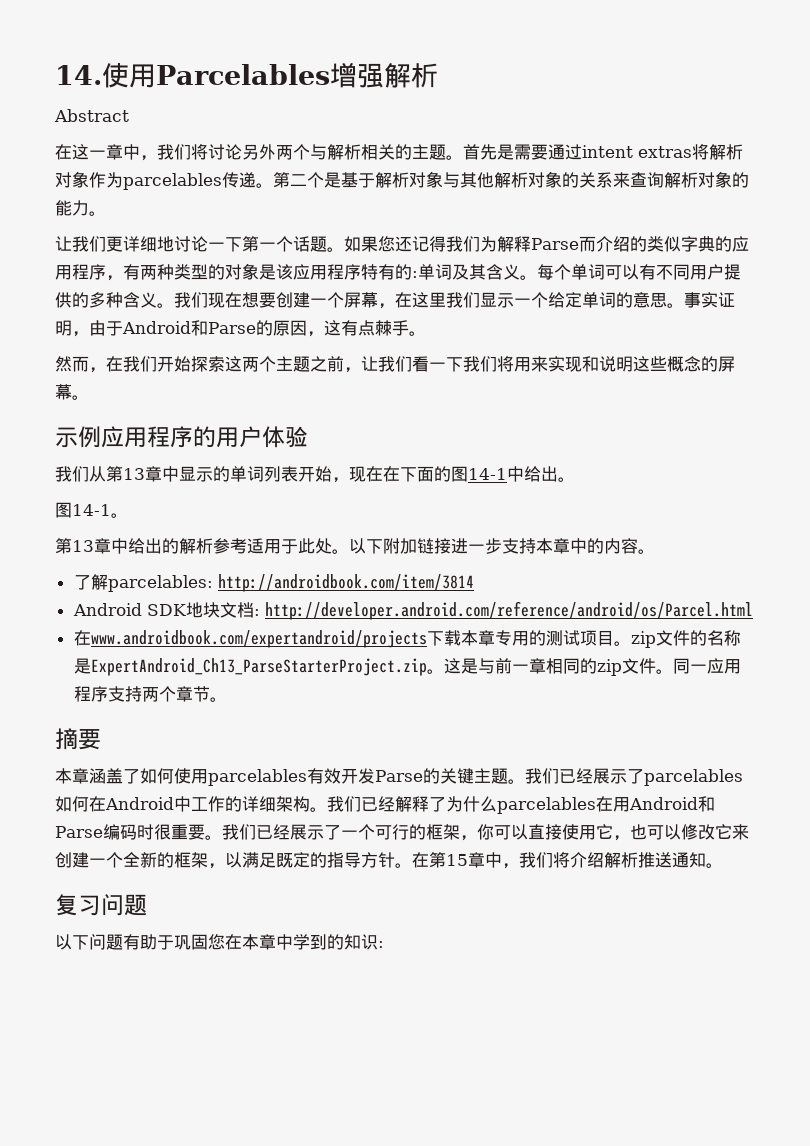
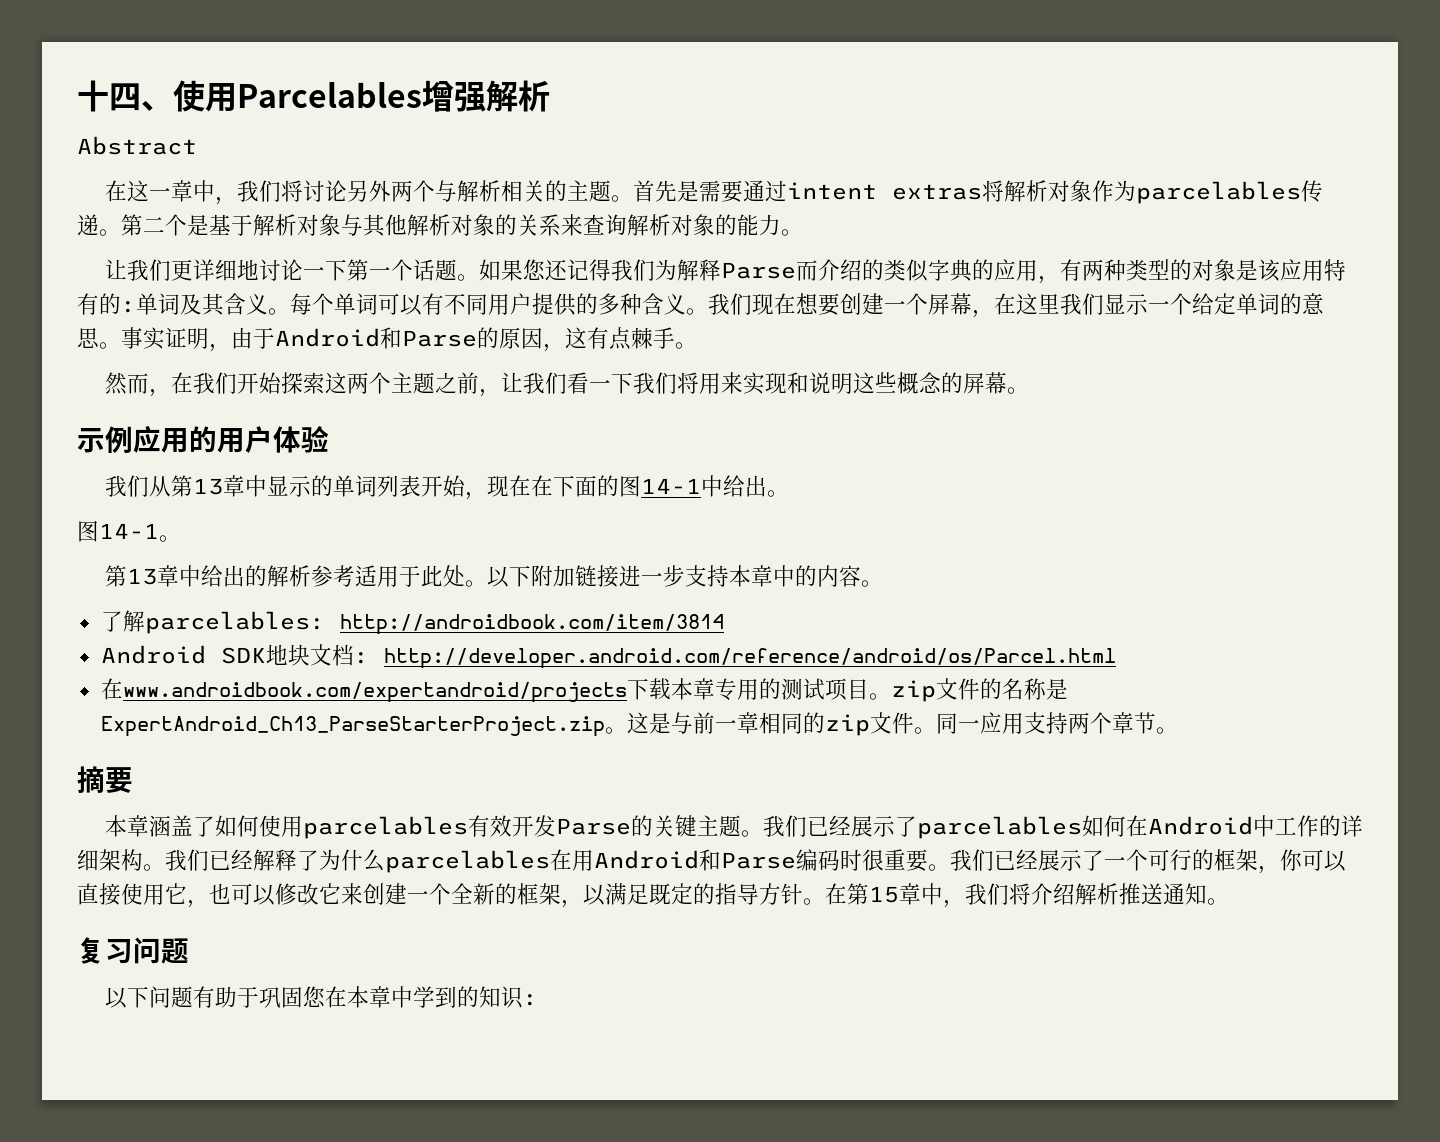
[55,65,102,85] 14. -> [77,80,173,112] 十四、
[72,264,106,280] 程序 -> (1038, 270) none
[327,264,361,280] 程序 -> (1324, 270) none
[147,426,193,448] 程序 -> (189, 440) none
[73,686,108,702] 程序 -> (1024, 723) none

